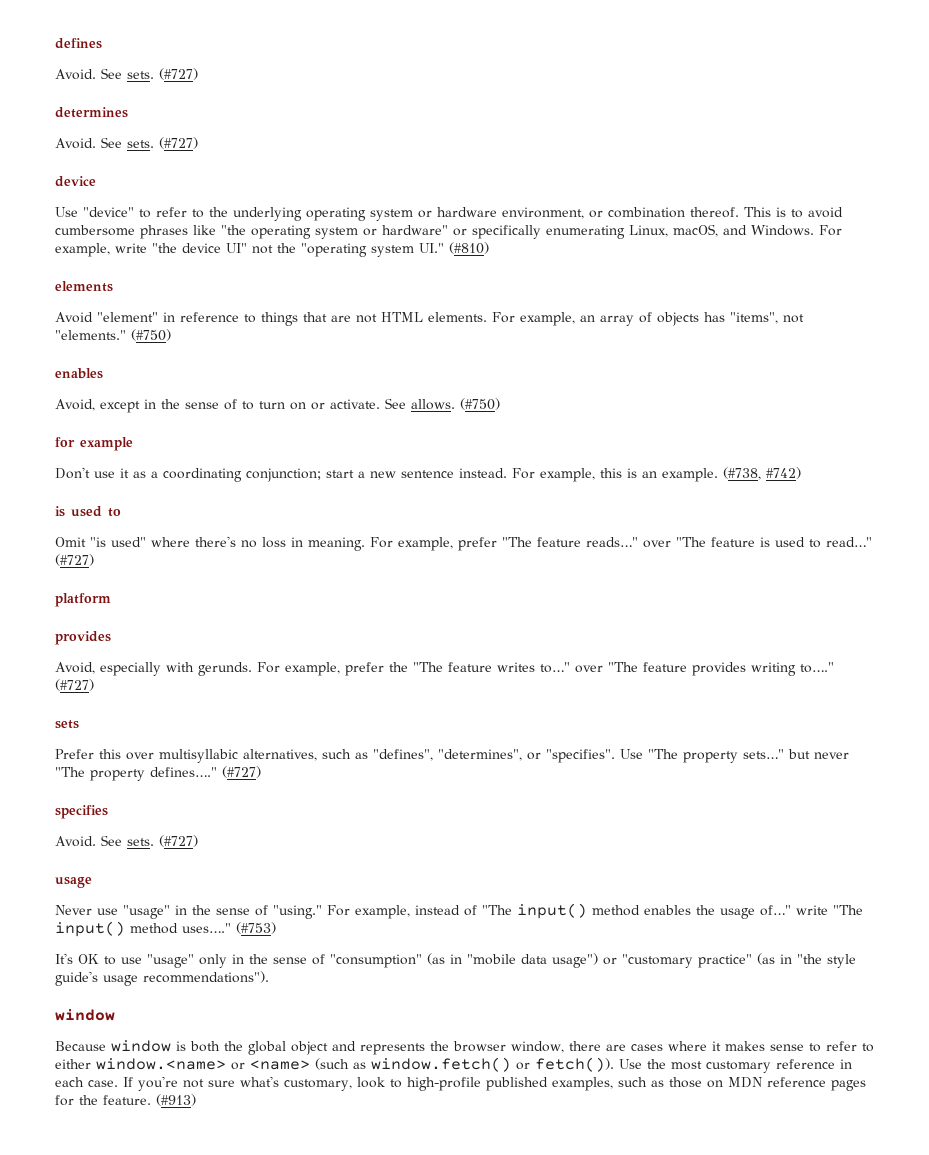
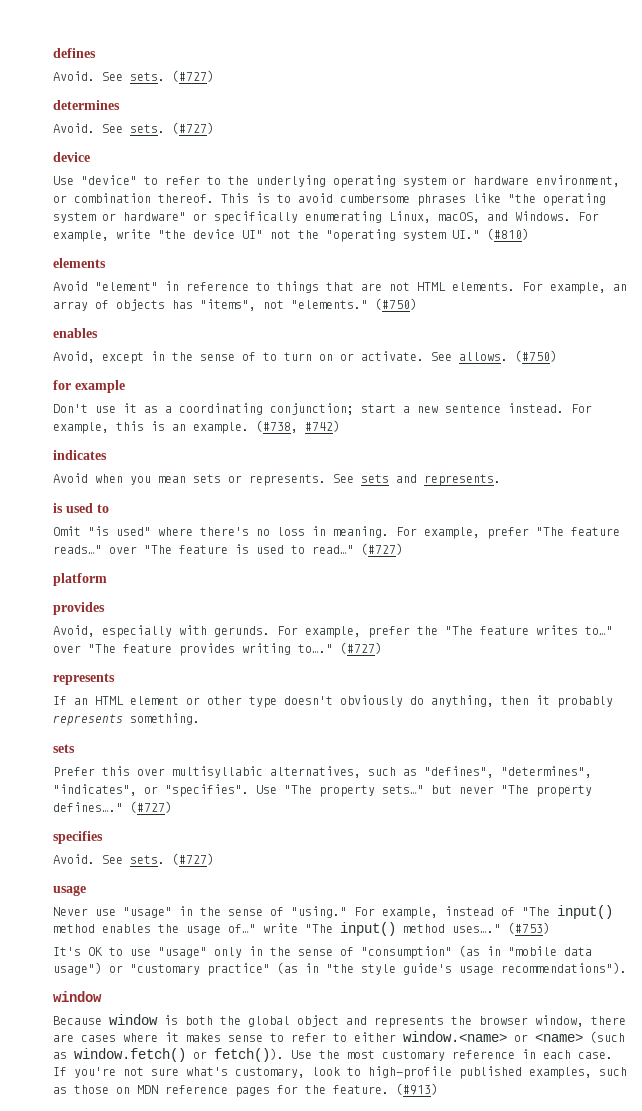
(801, 473) none -> [53,450,107,460] [53,473,501,486] // indicates // Avoid when you mean sets or represents. See sets and represents.
(94, 685) none -> [53,673,115,685] [53,695,613,708] [53,713,200,726] // represents // If an HTML element or other type doesn't obviously do anything, then it probably represents something.
(522, 755) none -> [53,784,137,796] "indicates",

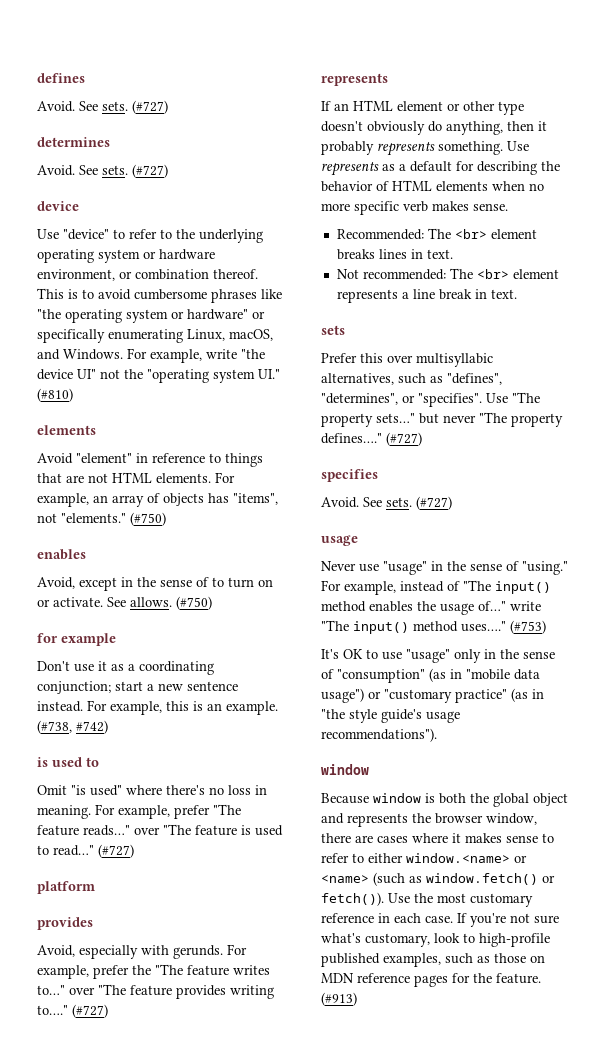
[53,450,107,460] [53,473,501,486] // indicates // Avoid when you mean sets or represents. See sets and represents. -> (108, 727) none
(200, 719) none -> [507,141,529,151] [321,161,560,176] [321,180,544,192] [321,201,508,215] [336,228,537,240] [336,249,453,260] [336,268,559,280] [336,289,517,303] Use represents as a default for describing the behavior of HTML elements when no more specific verb makes sense. // Recommended: The <br> element breaks lines in text. // Not recommended: The <br> element represents a line break in text.
[53,784,137,796] "indicates", -> (398, 399) none

